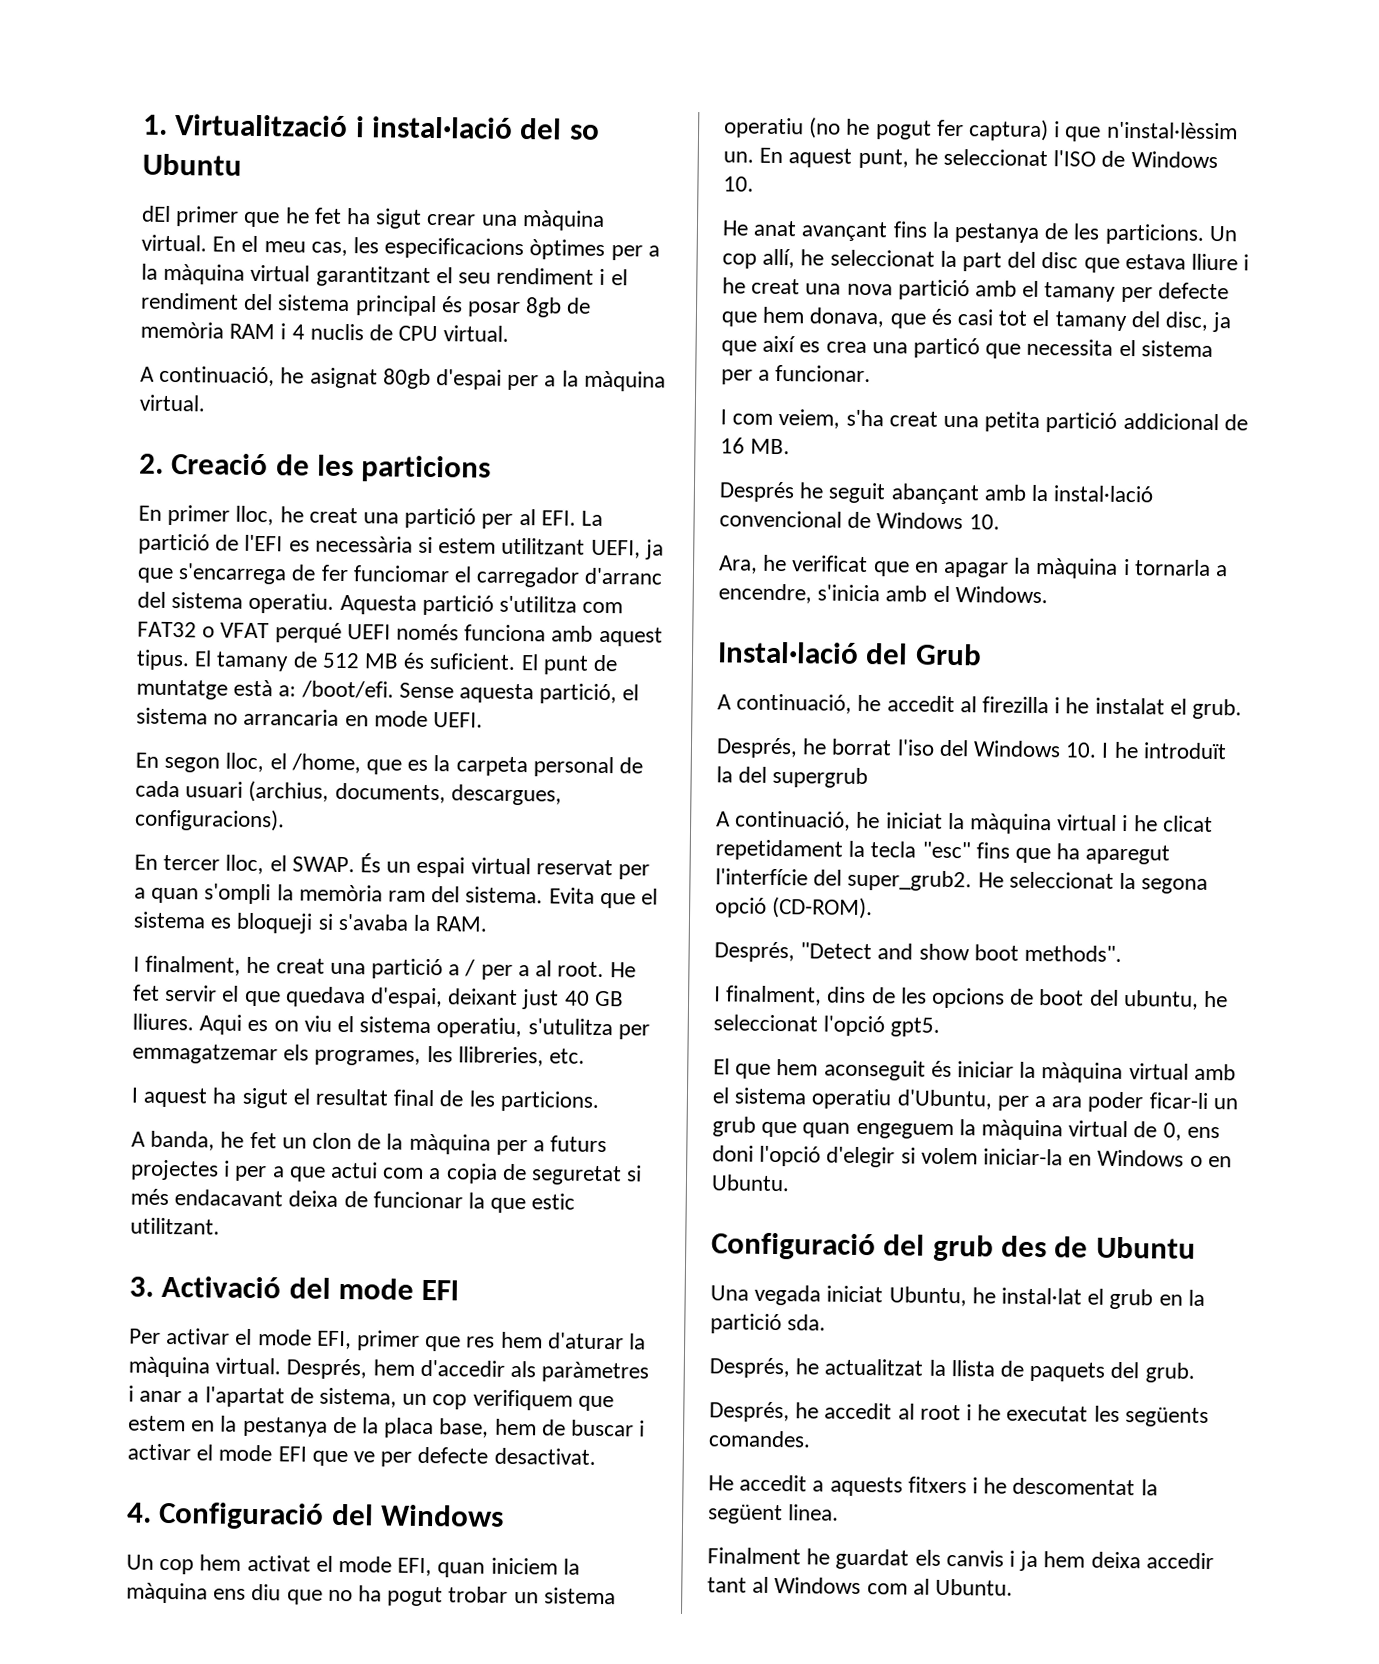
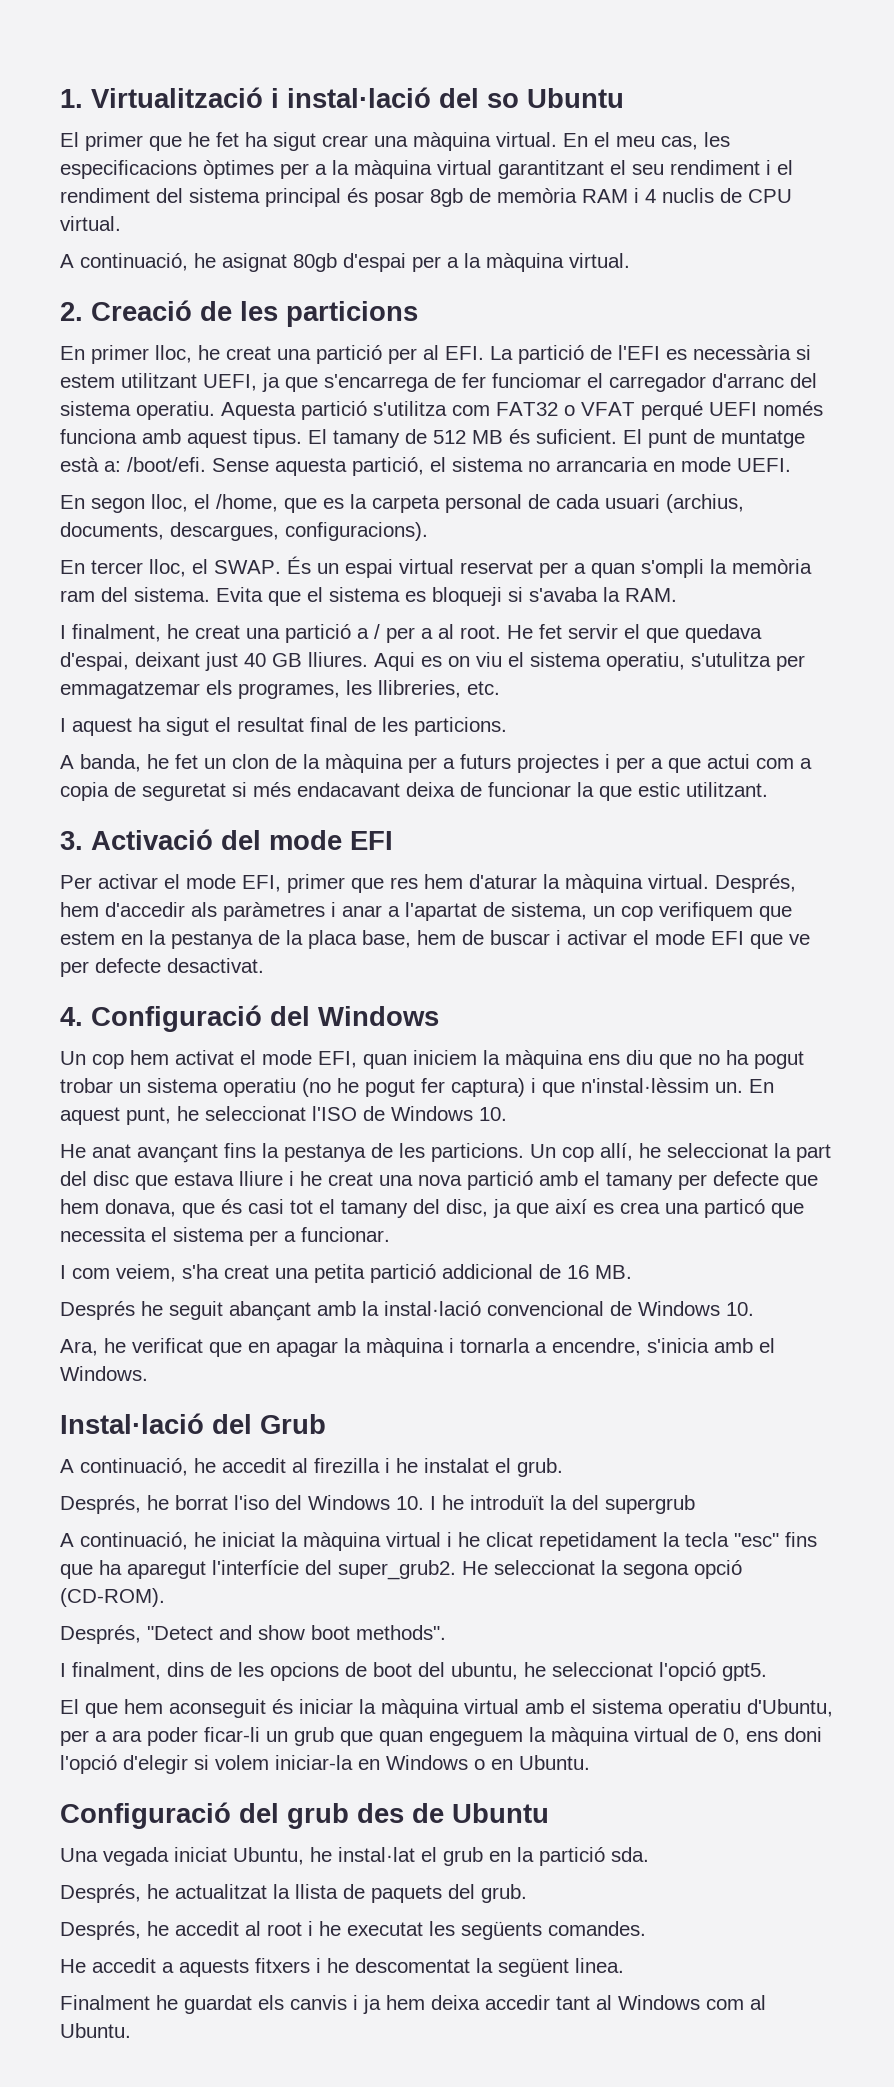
[141,205,171,222] dEl -> [60,132,79,147] El

